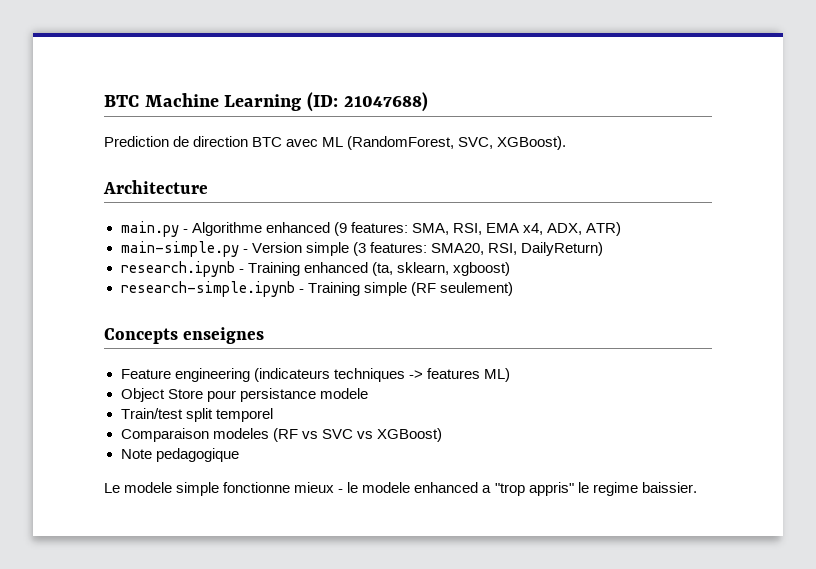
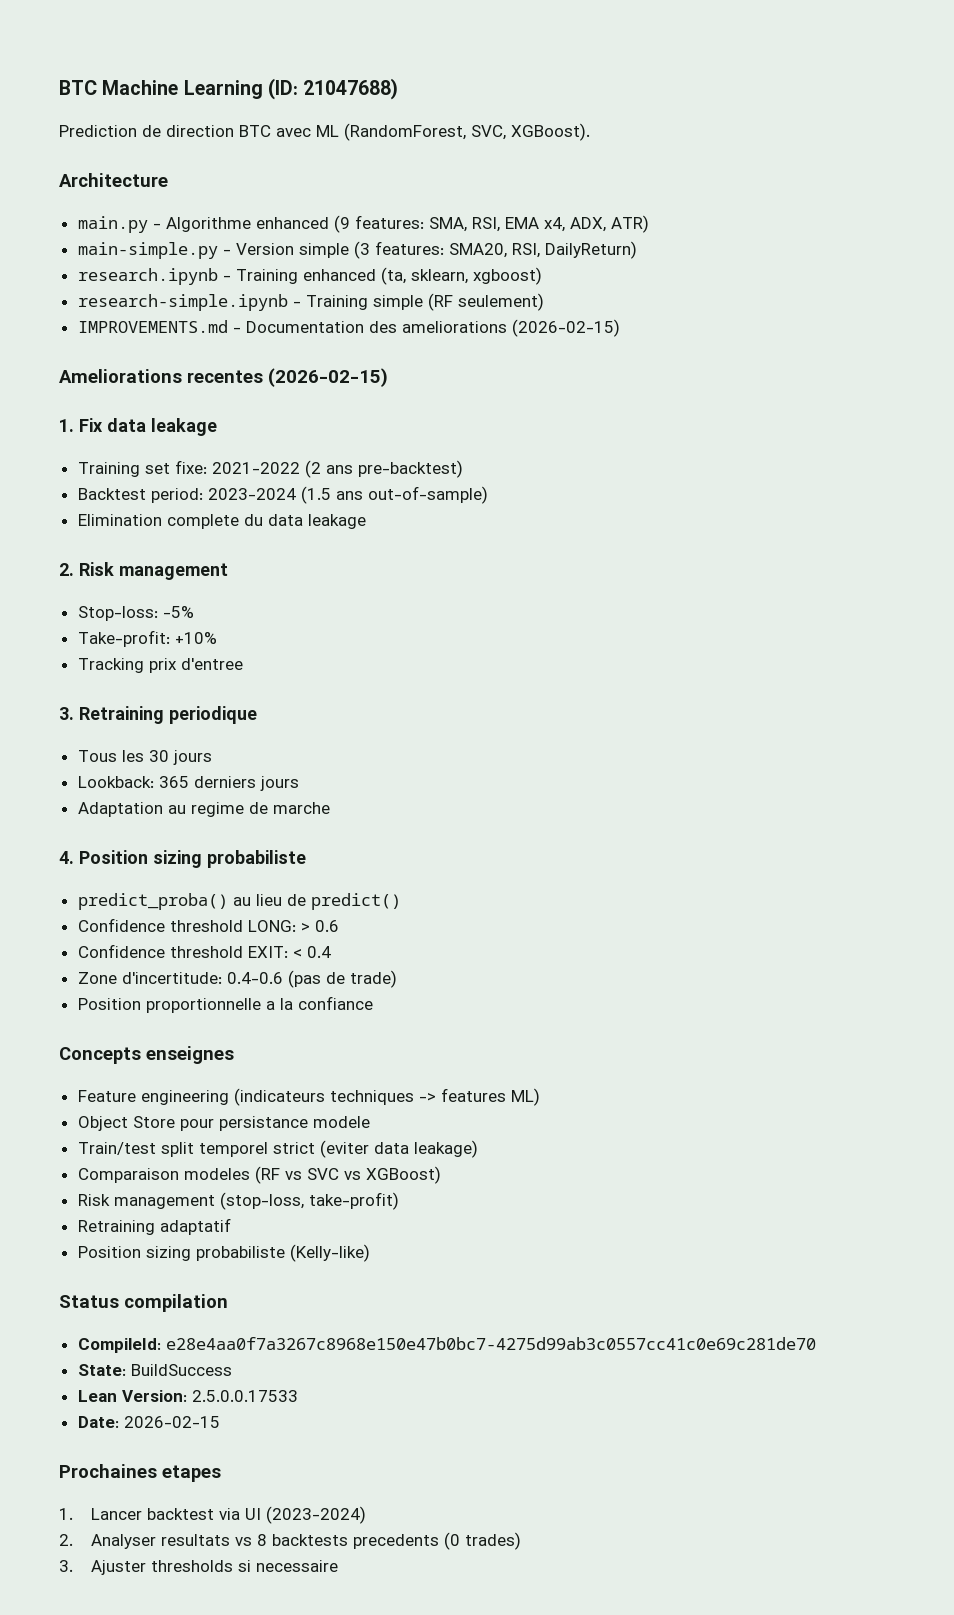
(513, 289) none -> [77,319,620,337] [59,368,388,387] [59,418,217,436] [77,460,463,478] [77,486,488,504] [77,514,366,529] [59,562,228,580] [77,606,194,621] [77,630,217,647] [77,658,243,673] [59,706,257,724] [77,750,212,765] [77,776,299,791] [77,802,330,817] [59,850,306,868] [77,893,401,910] [77,918,339,932] [77,944,331,958] [77,970,397,988] [77,996,373,1013] // IMPROVEMENTS.md - Documentation des ameliorations (2026-02-15) // Ameliorations recentes (2026-02-15) // 1. Fix data leakage // Training set fixe: 2021-2022 (2 ans pre-backtest) // Backtest period: 2023-2024 (1.5 ans out-of-sample) // Elimination complete du data leakage // 2. Risk management // Stop-loss: -5% // Take-profit: +10% // Tracking prix d'entree // 3. Retraining periodique // Tous les 30 jours // Lookback: 365 derniers jours // Adaptation au regime de marche // 4. Position sizing probabiliste // predict_proba() au lieu de predict() // Confidence threshold LONG: > 0.6 // Confidence threshold EXIT: < 0.4 // Zone d'incertitude: 0.4-0.6 (pas de trade) // Position proportionnelle a la confiance
(273, 415) none -> [272,1140,478,1158] strict (eviter data leakage)
[120,448,239,462] [104,482,697,496] Note pedagogique // Le modele simple fonctionne mieux - le modele enhanced a "trop appris" le regime baissier. -> [77,1192,399,1210] [77,1218,231,1235] [77,1244,370,1262] [59,1294,228,1312] [77,1337,816,1353] [77,1364,232,1376] [77,1390,298,1402] [77,1416,220,1428] [59,1464,221,1482] [59,1506,367,1524] [59,1532,522,1550] [59,1560,339,1575] Risk management (stop-loss, take-profit) // Retraining adaptatif // Position sizing probabiliste (Kelly-like) // Status compilation // CompileId: e28e4aa0f7a3267c8968e150e47b0bc7-4275d99ab3c0557cc41c0e69c281de70 // State: BuildSuccess // Lean Version: 2.5.0.0.17533 // Date: 2026-02-15 // Prochaines etapes // 1. Lancer backtest via UI (2023-2024) // 2. Analyser resultats vs 8 backtests precedents (0 trades) // 3. Ajuster thresholds si necessaire

